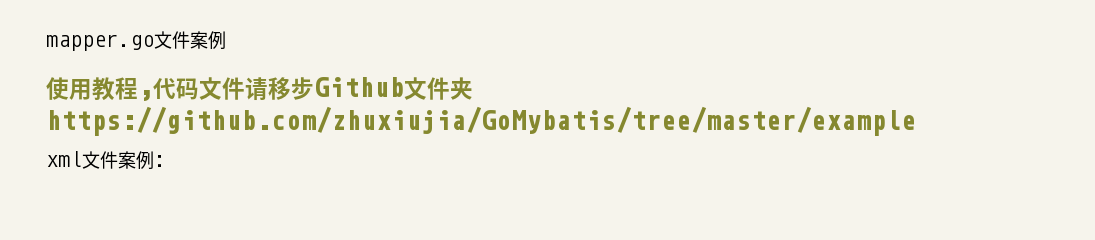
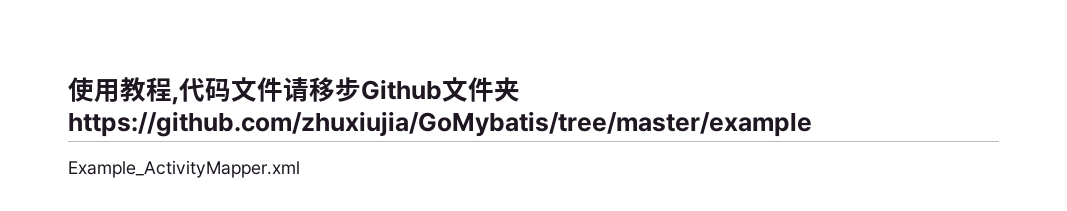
[46,31,226,51] mapper.go文件案例 // -> (68, 89) none
[46,151,166,170] xml文件案例: -> [68,160,300,178] Example_ActivityMapper.xml

